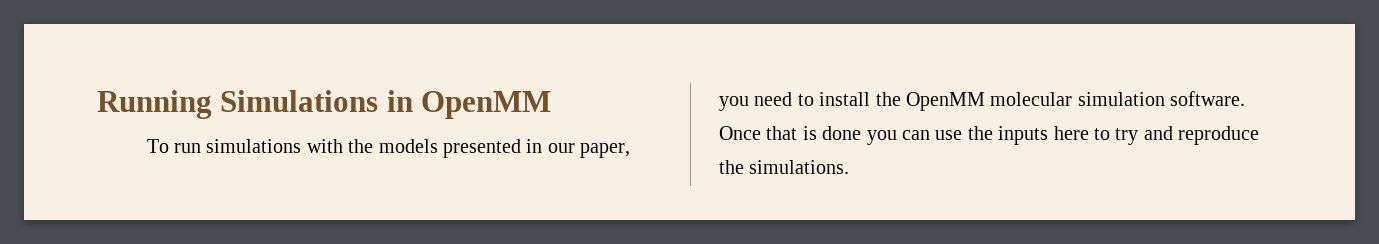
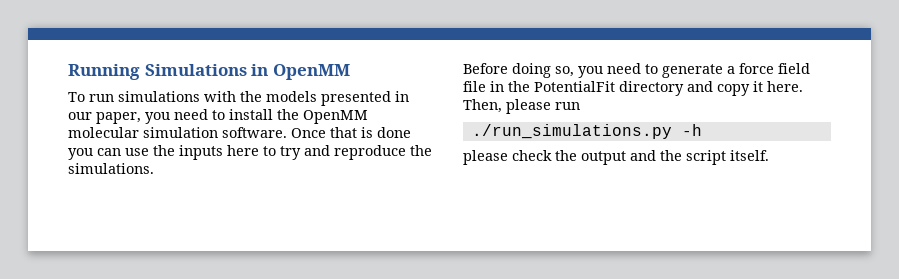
(850, 167) none -> [463,63,810,78] [463,81,803,96] [463,99,580,114] [471,124,702,139] [463,150,769,165] // Before doing so, you need to generate a force field file in the PotentialFit directory and copy it here. Then, please run // ./run_simulations.py -h // please check the output and the script itself.

